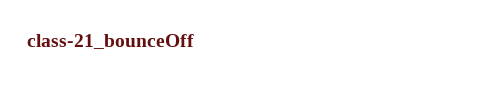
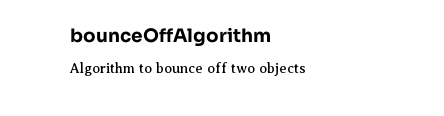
[27,34,194,49] class-21_bounceOff -> [70,27,271,47] [69,62,306,76] bounceOffAlgorithm // Algorithm to bounce off two objects

